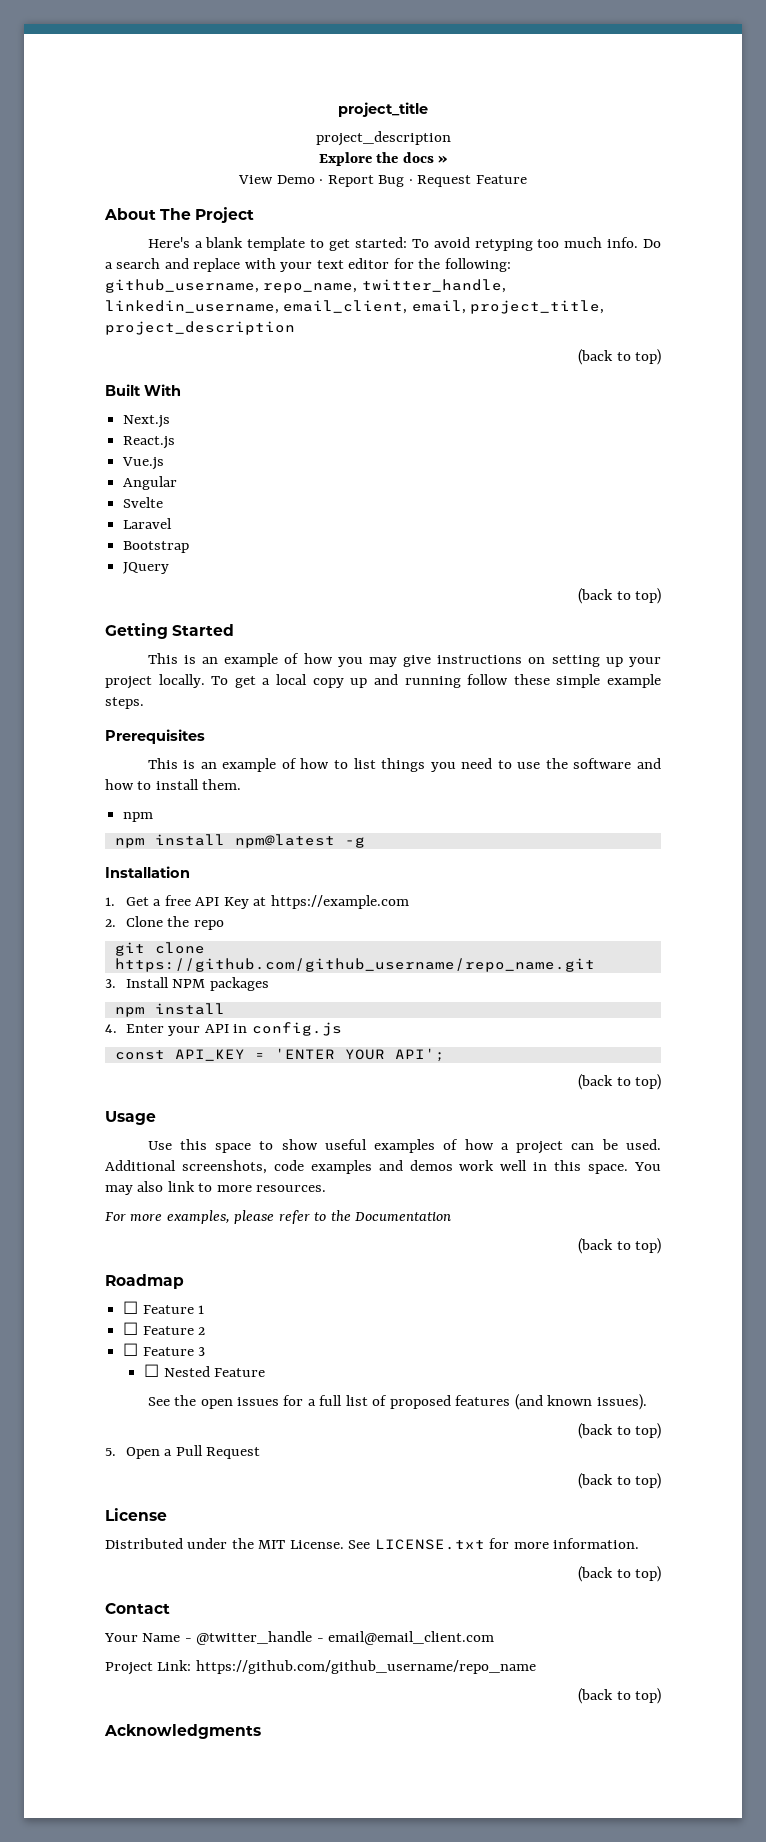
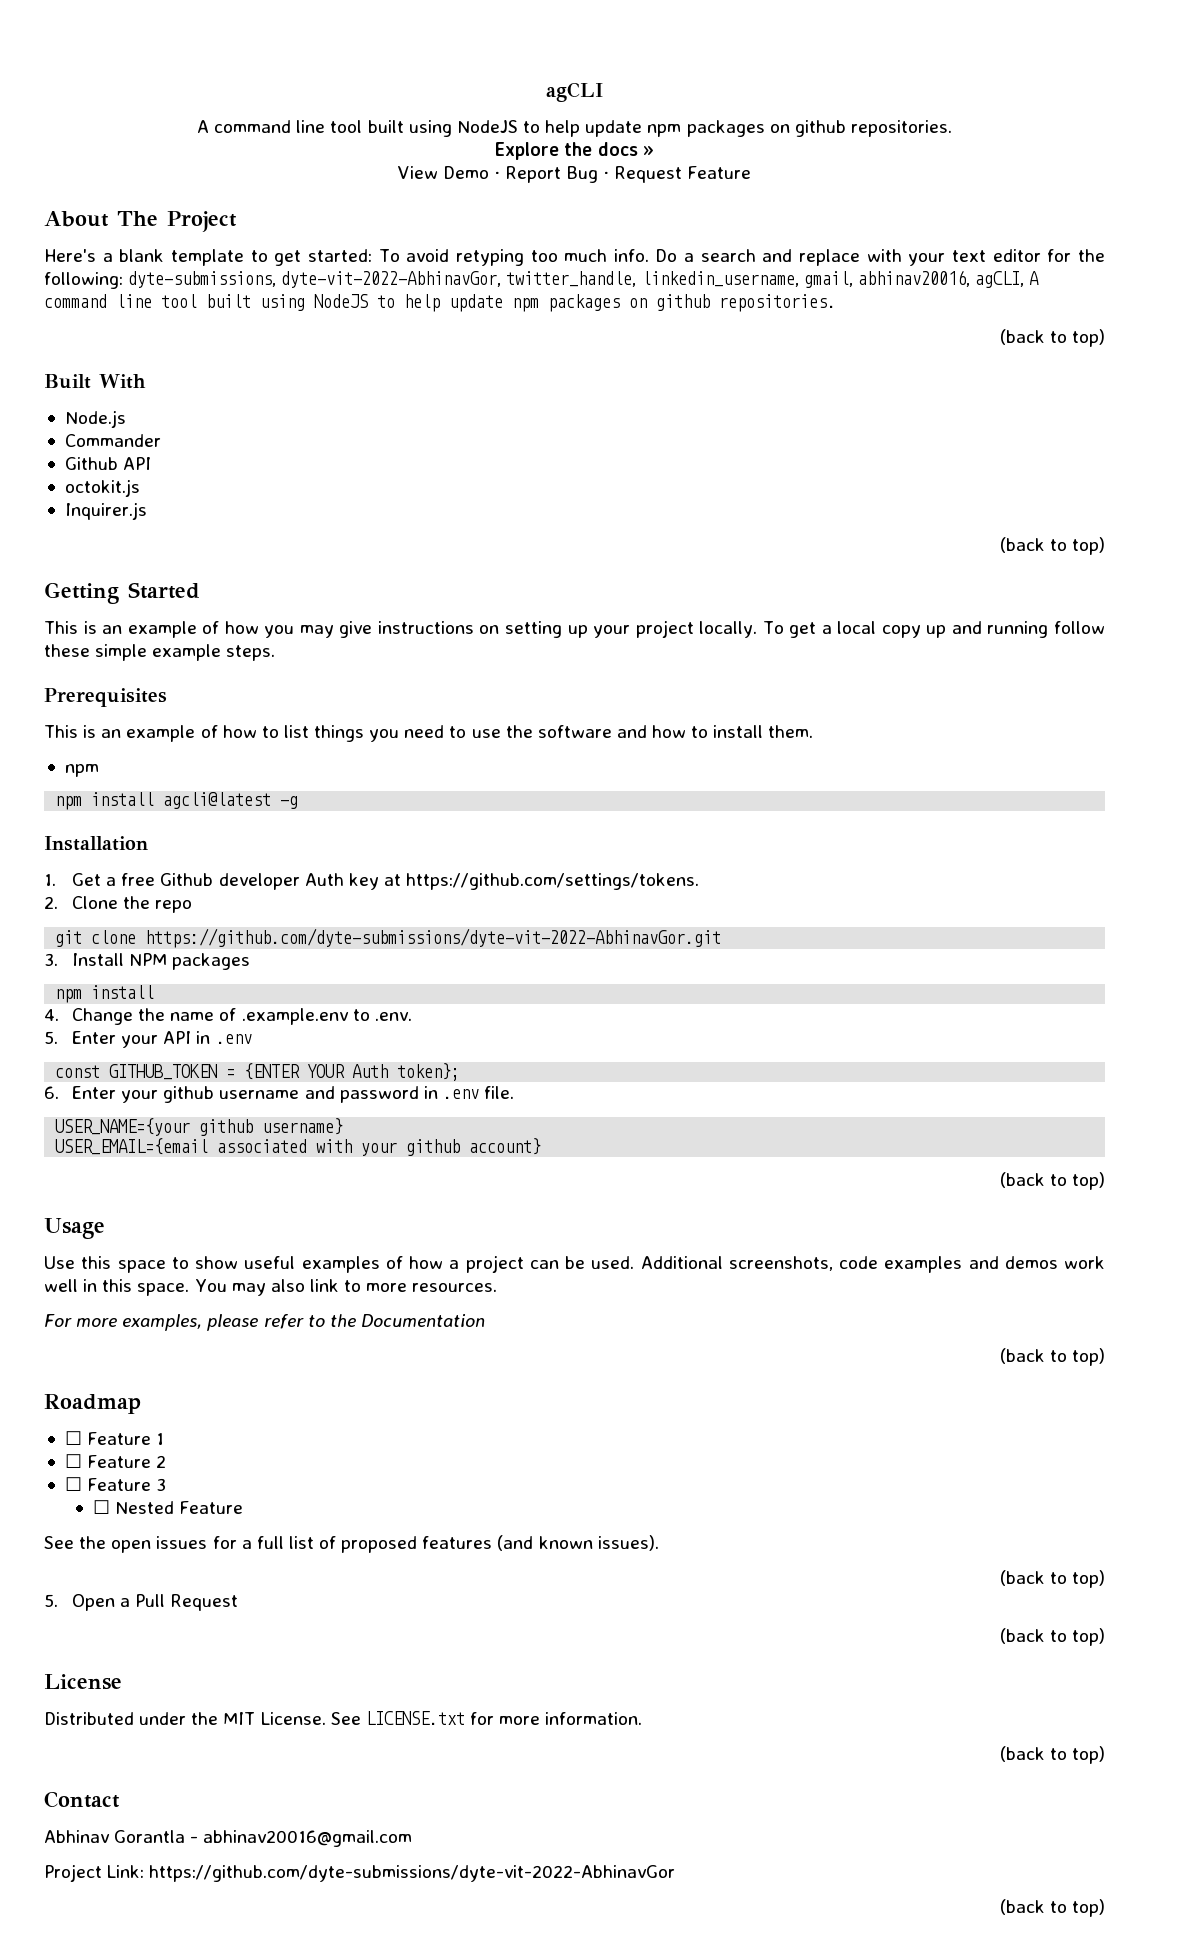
[338,102,428,117] [315,131,451,146] project_title // project_description -> [546,82,603,102] [197,120,952,137] agCLI // A command line tool built using NodeJS to help update npm packages on github repositories.
[105,279,506,293] [105,300,605,314] [105,321,295,335] github_username, repo_name, twitter_handle, linkedin_username, email_client, email, project_title, project_description -> [128,270,1040,288] [44,294,836,312] dyte-submissions, dyte-vit-2022-AbhinavGor, twitter_handle, linkedin_username, gmail, abhinav20016, agCLI, A command line tool built using NodeJS to help update npm packages on github repositories.
[123,415,171,428] [123,436,176,449] [122,457,165,470] [123,476,178,490] [123,497,164,508] [123,518,173,529] [123,541,190,553] [123,562,170,574] Next.js // React.js // Vue.js // Angular // Svelte // Laravel // Bootstrap // JQuery -> [64,410,126,428] [64,434,161,447] [64,457,152,470] [64,479,140,497] [64,502,147,520] Node.js // Commander // Github API // octokit.js // Inquirer.js
[234,834,335,848] npm@latest -> [163,792,272,809] agcli@latest
[195,895,409,909] API Key at https://example.com -> [160,873,700,890] Github developer Auth key at https://github.com/settings/tokens.
[114,958,595,972] https://github.com/github_username/repo_name.git -> [145,928,722,948] https://github.com/dyte-submissions/dyte-vit-2022-AbhinavGor.git
(117, 1028) none -> [72,1008,412,1025] [44,1031,58,1044] Change the name of .example.env to .env. // 5.
[251,1022,342,1036] config.js -> [215,1034,252,1044] .env
[174,1048,445,1062] API_KEY = 'ENTER YOUR API'; -> [109,1063,461,1081] [44,1086,515,1103] [55,1118,344,1136] [55,1138,542,1156] GITHUB_TOKEN = {ENTER YOUR Auth token}; // 6. Enter your github username and password in .env file. // USER_NAME={your github username} // USER_EMAIL={email associated with your github account}
[104,1631,495,1645] Your Name - @twitter_handle - email@email_client.com -> [44,1830,413,1847] Abhinav Gorantla - abhinav20016@gmail.com
[195,1660,536,1674] [578,1688,662,1704] [104,1724,261,1739] https://github.com/github_username/repo_name // (back to top) // Acknowledgments -> [149,1865,676,1882] [999,1899,1105,1917] https://github.com/dyte-submissions/dyte-vit-2022-AbhinavGor // (back to top)

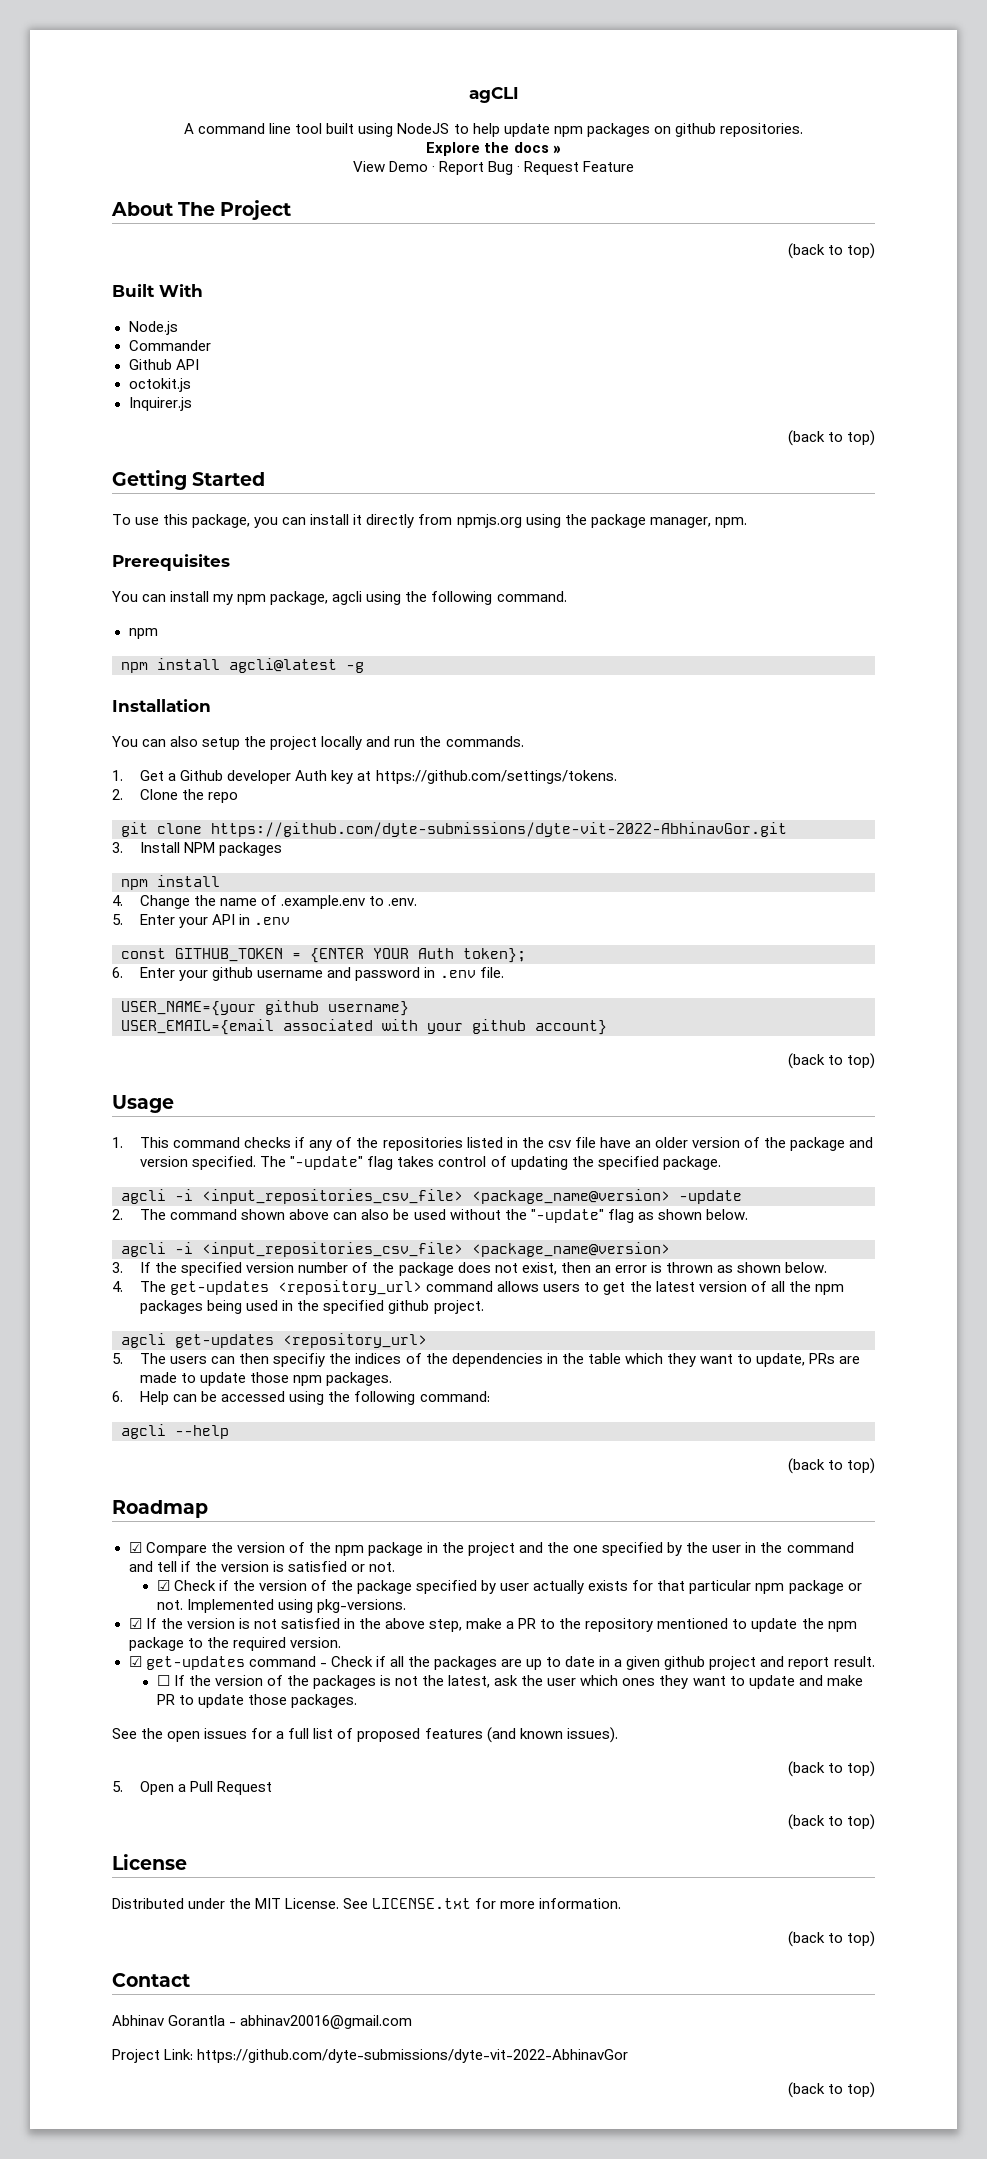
[44,249,1106,266] [44,270,1040,289] [44,294,836,312] // Here's a blank template to get started: To avoid retyping too much info. Do a search and replace with your text editor for the following: dyte-submissions, dyte-vit-2022-AbhinavGor, twitter_handle, linkedin_username, gmail, abhinav20016, agCLI, A command line tool built using NodeJS to help update npm packages on github repositories. -> (292, 210) none
[44,620,1106,638] [44,644,276,661] [44,688,167,707] [44,725,814,742] This is an example of how you may give instructions on setting up your project locally. To get a local copy up and running follow these simple example steps. // Prerequisites // This is an example of how to list things you need to use the software and how to install them. -> [112,514,747,528] [112,554,230,571] [112,591,567,605] To use this package, you can install it directly from npmjs.org using the package manager, npm. // Prerequisites // You can install my npm package, agcli using the following command.
(148, 843) none -> [112,736,524,750] // You can also setup the project locally and run the commands.
[121,873,156,886] free -> (177, 777) none
[44,1255,1105,1273] [44,1279,498,1296] [44,1314,485,1331] [999,1348,1105,1366] [44,1394,141,1414] [64,1431,165,1445] [64,1454,167,1468] [64,1477,167,1491] [92,1500,244,1514] Use this space to show useful examples of how a project can be used. Additional screenshots, code examples and demos work well in this space. You may also link to more resources. // For more examples, please refer to the Documentation // (back to top) // Roadmap // ☐ Feature 1 // ☐ Feature 2 // ☐ Feature 3 // ☐ Nested Feature -> [112,1137,874,1151] [140,1156,721,1170] [121,1189,742,1204] [112,1209,748,1223] [121,1242,670,1257] [112,1262,828,1276] [112,1280,844,1295] [140,1300,484,1314] [121,1333,427,1348] [112,1353,861,1367] [140,1372,393,1386] [112,1391,490,1405] [121,1424,229,1439] [787,1458,875,1474] [112,1500,208,1518] [128,1542,854,1556] [128,1561,395,1572] [156,1580,862,1594] [156,1599,406,1613] [128,1618,857,1632] [128,1637,341,1651] [128,1656,875,1670] [156,1675,863,1689] [156,1694,357,1708] 1. This command checks if any of the repositories listed in the csv file have an older version of the package and version specified. The "-update" flag takes control of updating the specified package. // agcli -i <input_repositories_csv_file> <package_name@version> -update // 2. The command shown above can also be used without the "-update" flag as shown below. // agcli -i <input_repositories_csv_file> <package_name@version> // 3. If the specified version number of the package does not exist, then an error is thrown as shown below. // 4. The get-updates <repository_url> command allows users to get the latest version of all the npm packages being used in the specified github project. // agcli get-updates <repository_url> // 5. The users can then specifiy the indices of the dependencies in the table which they want to update, PRs are made to update those npm packages. // 6. Help can be accessed using the following command: // agcli --help // (back to top) // Roadmap // ☑ Compare the version of the npm package in the project and the one specified by the user in the command and tell if the version is satisfied or not. // ☑ Check if the version of the package specified by user actually exists for that particular npm package or not. Implemented using pkg-versions. // ☑ If the version is not satisfied in the above step, make a PR to the repository mentioned to update the npm package to the required version. // ☑ get-updates command - Check if all the packages are up to date in a given github project and report result. // ☐ If the version of the packages is not the latest, ask the user which ones they want to update and make PR to update those packages.

